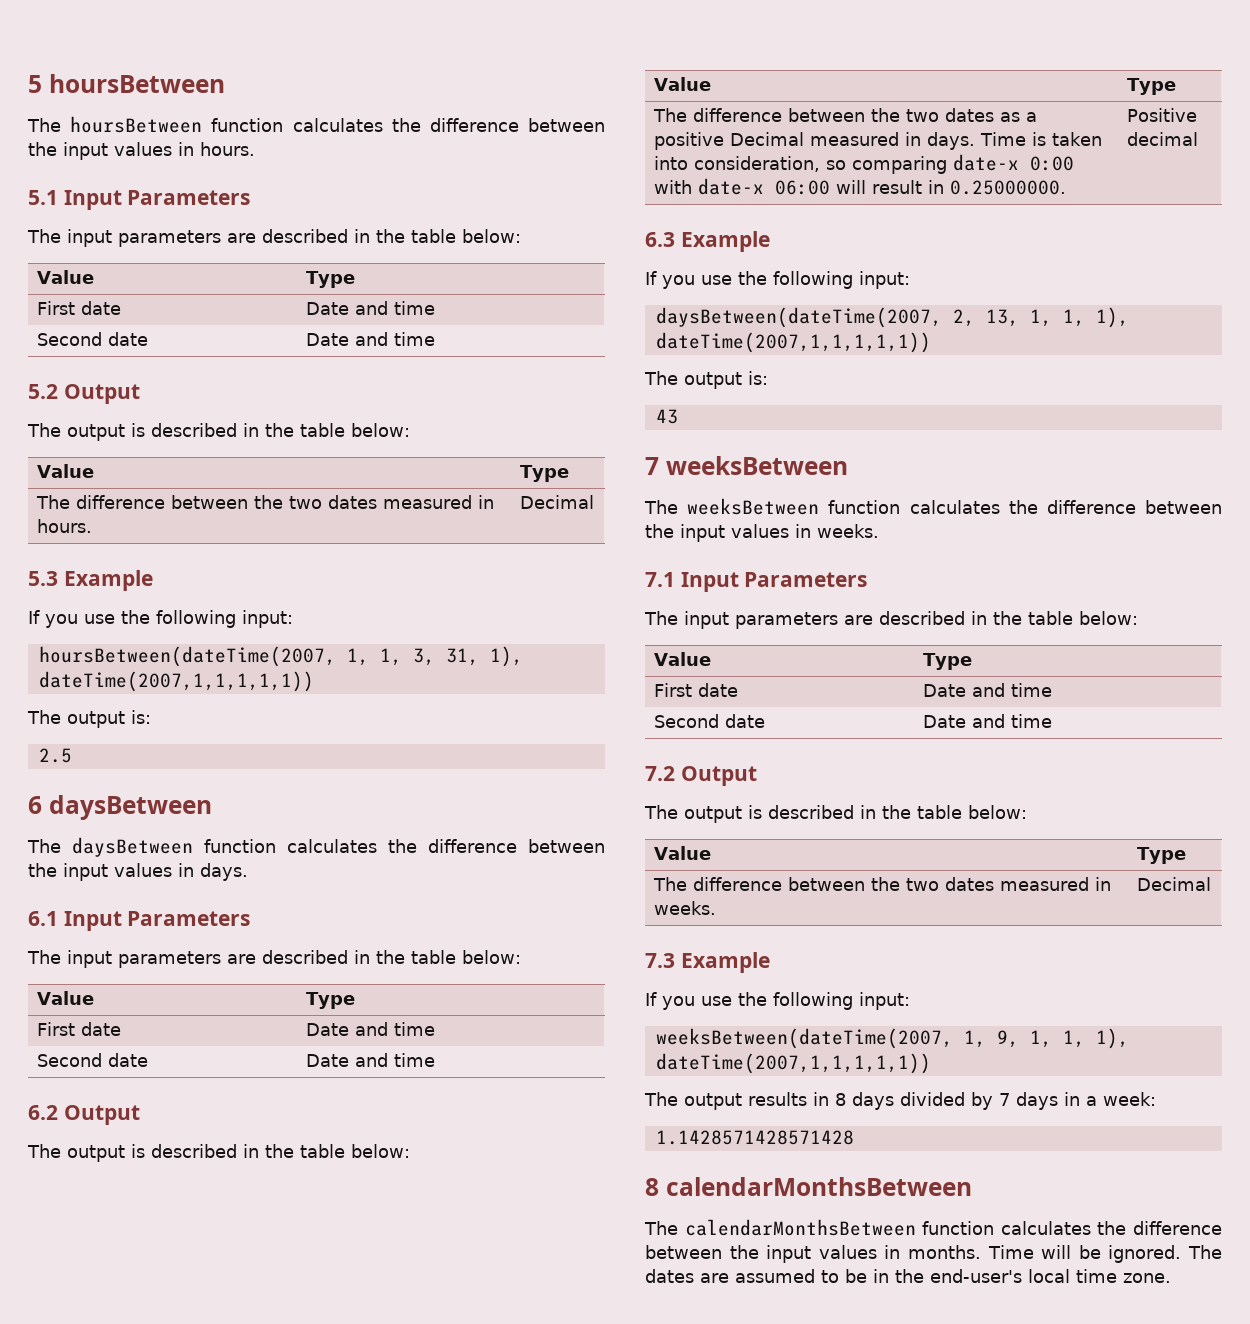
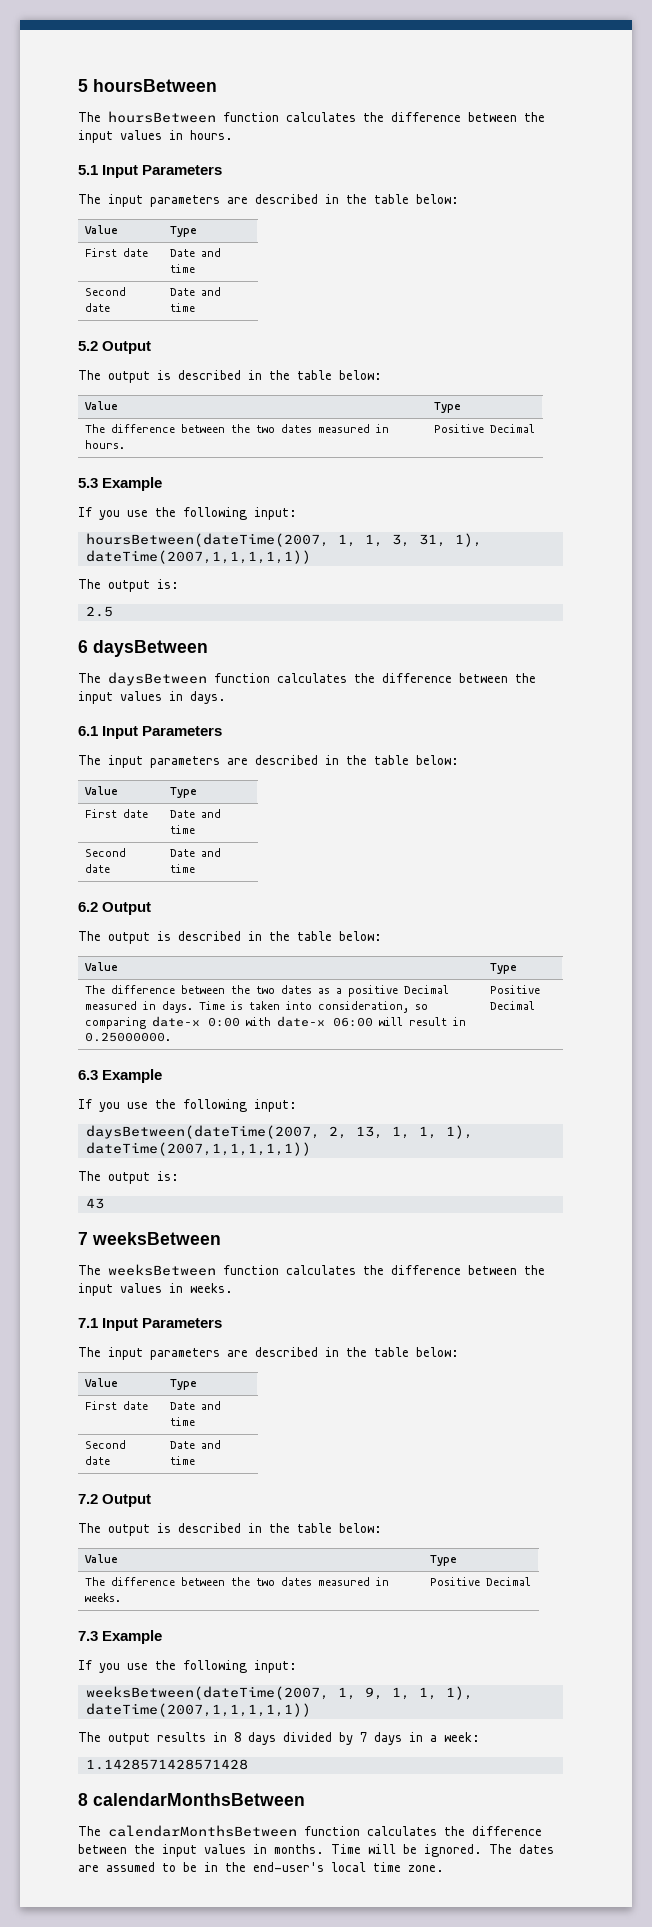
(92, 526) none -> [434,424,485,433] Positive
[1126,132,1198,146] decimal -> [490,1001,536,1010] Decimal
(716, 908) none -> [430,1577,481,1586] Positive

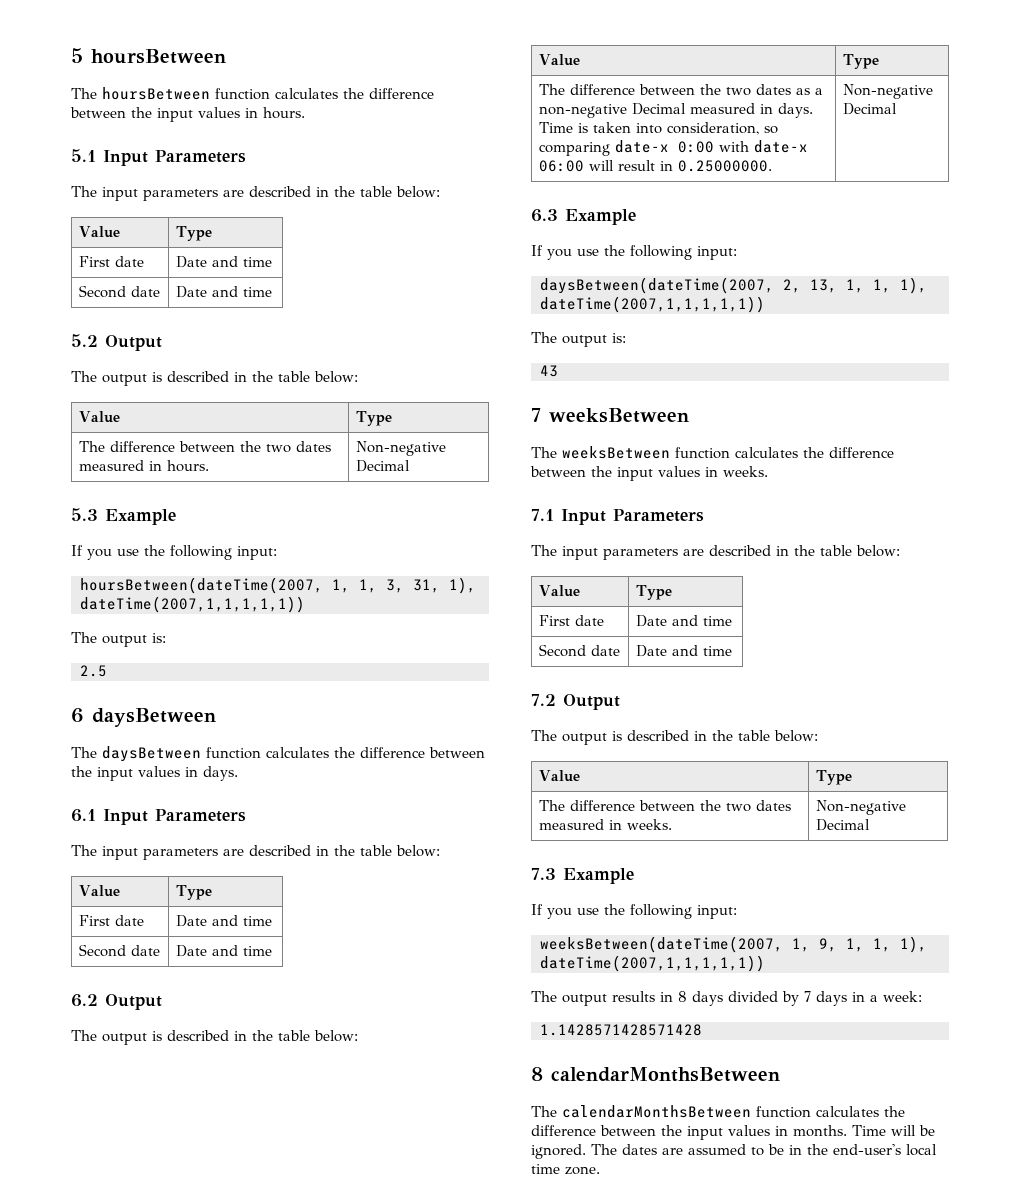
[434,424,485,433] Positive -> [355,441,446,456] Non-negative
[348,985,399,997] positive -> [538,104,627,118] non-negative
[490,985,541,994] Positive -> [842,84,933,99] Non-negative
[430,1577,481,1586] Positive -> [815,800,906,815] Non-negative

